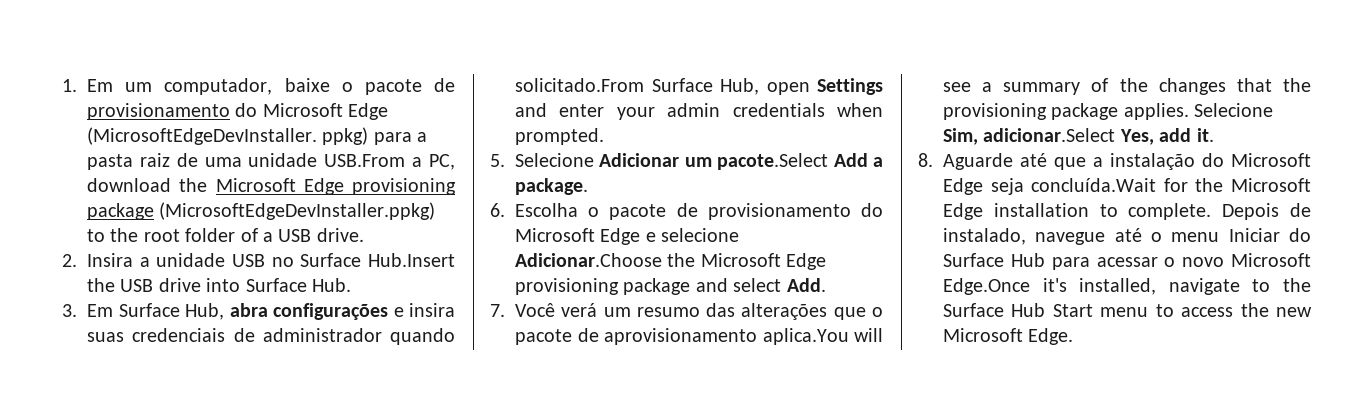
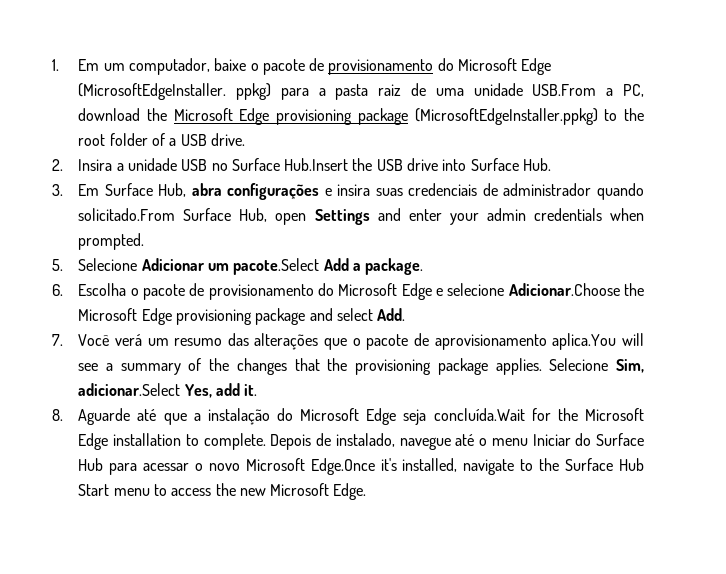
[87,127,317,145] (MicrosoftEdgeDevInstaller. -> [78,83,227,100] (MicrosoftEdgeInstaller.
[159,202,436,220] (MicrosoftEdgeDevInstaller.ppkg) -> [414,108,598,125] (MicrosoftEdgeInstaller.ppkg)

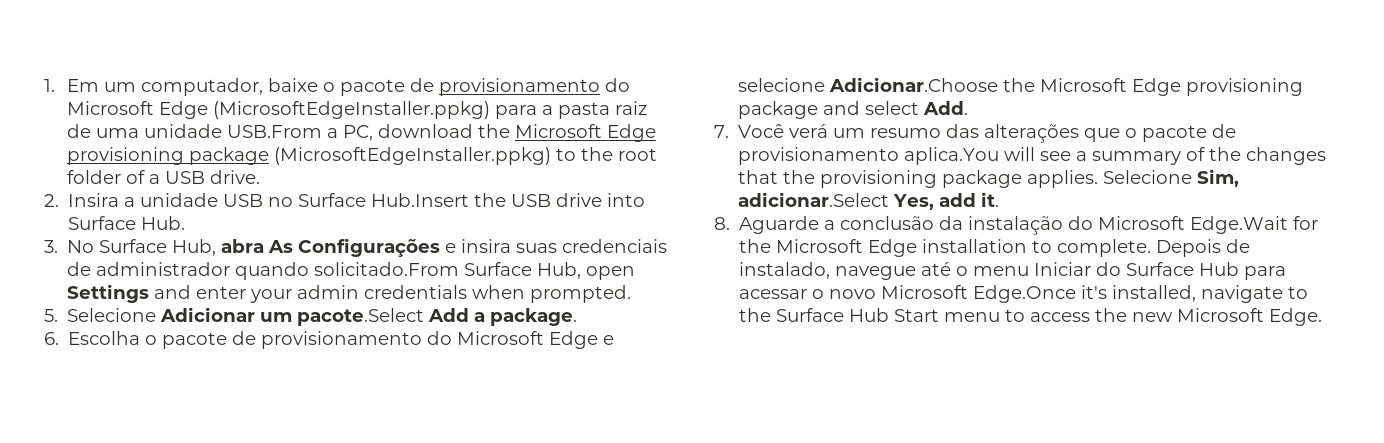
[78,83,272,100] (MicrosoftEdgeInstaller. ppkg) -> [213,101,491,119] (MicrosoftEdgeInstaller.ppkg)
[78,184,100,196] Em -> [67,240,95,253] No
[227,183,320,200] configurações -> [268,238,441,257] As Configurações
[434,334,547,350] aprovisionamento -> [738,147,900,165] provisionamento
[137,408,525,425] até que a instalação do Microsoft Edge seja concluída.Wait -> [824,216,1289,235] a conclusão da instalação do Microsoft Edge.Wait

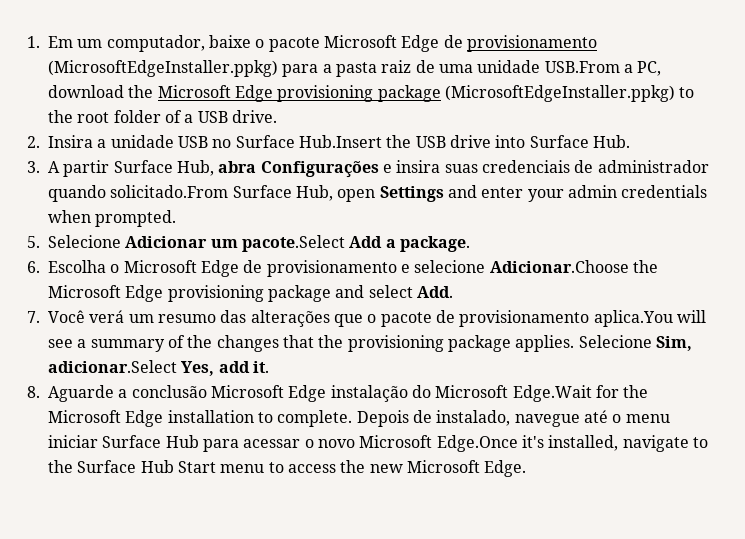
[410,78,631,96] [67,101,209,119] de provisionamento do Microsoft Edge -> [323,35,597,52] Microsoft Edge de provisionamento
[67,240,95,253] No -> [48,160,110,177] A partir
[268,240,294,253] As -> (257, 167) none
[162,331,599,349] pacote de provisionamento do Microsoft Edge -> [123,260,397,277] Microsoft Edge de provisionamento
[939,216,964,230] da -> [210,385,327,402] Microsoft Edge
[1034,262,1122,276] Iniciar do -> [48,435,98,448] iniciar

